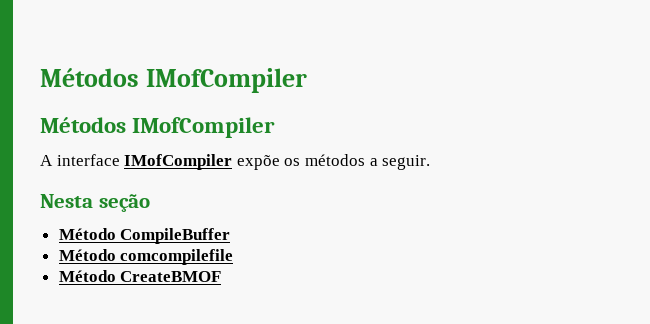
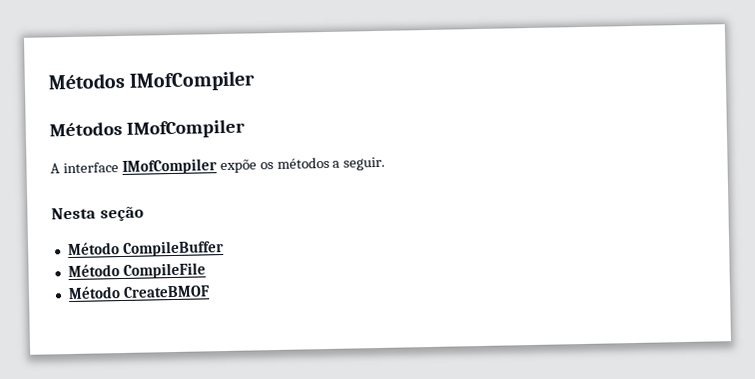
[120,249,234,265] comcompilefile -> [122,262,206,279] CompileFile

